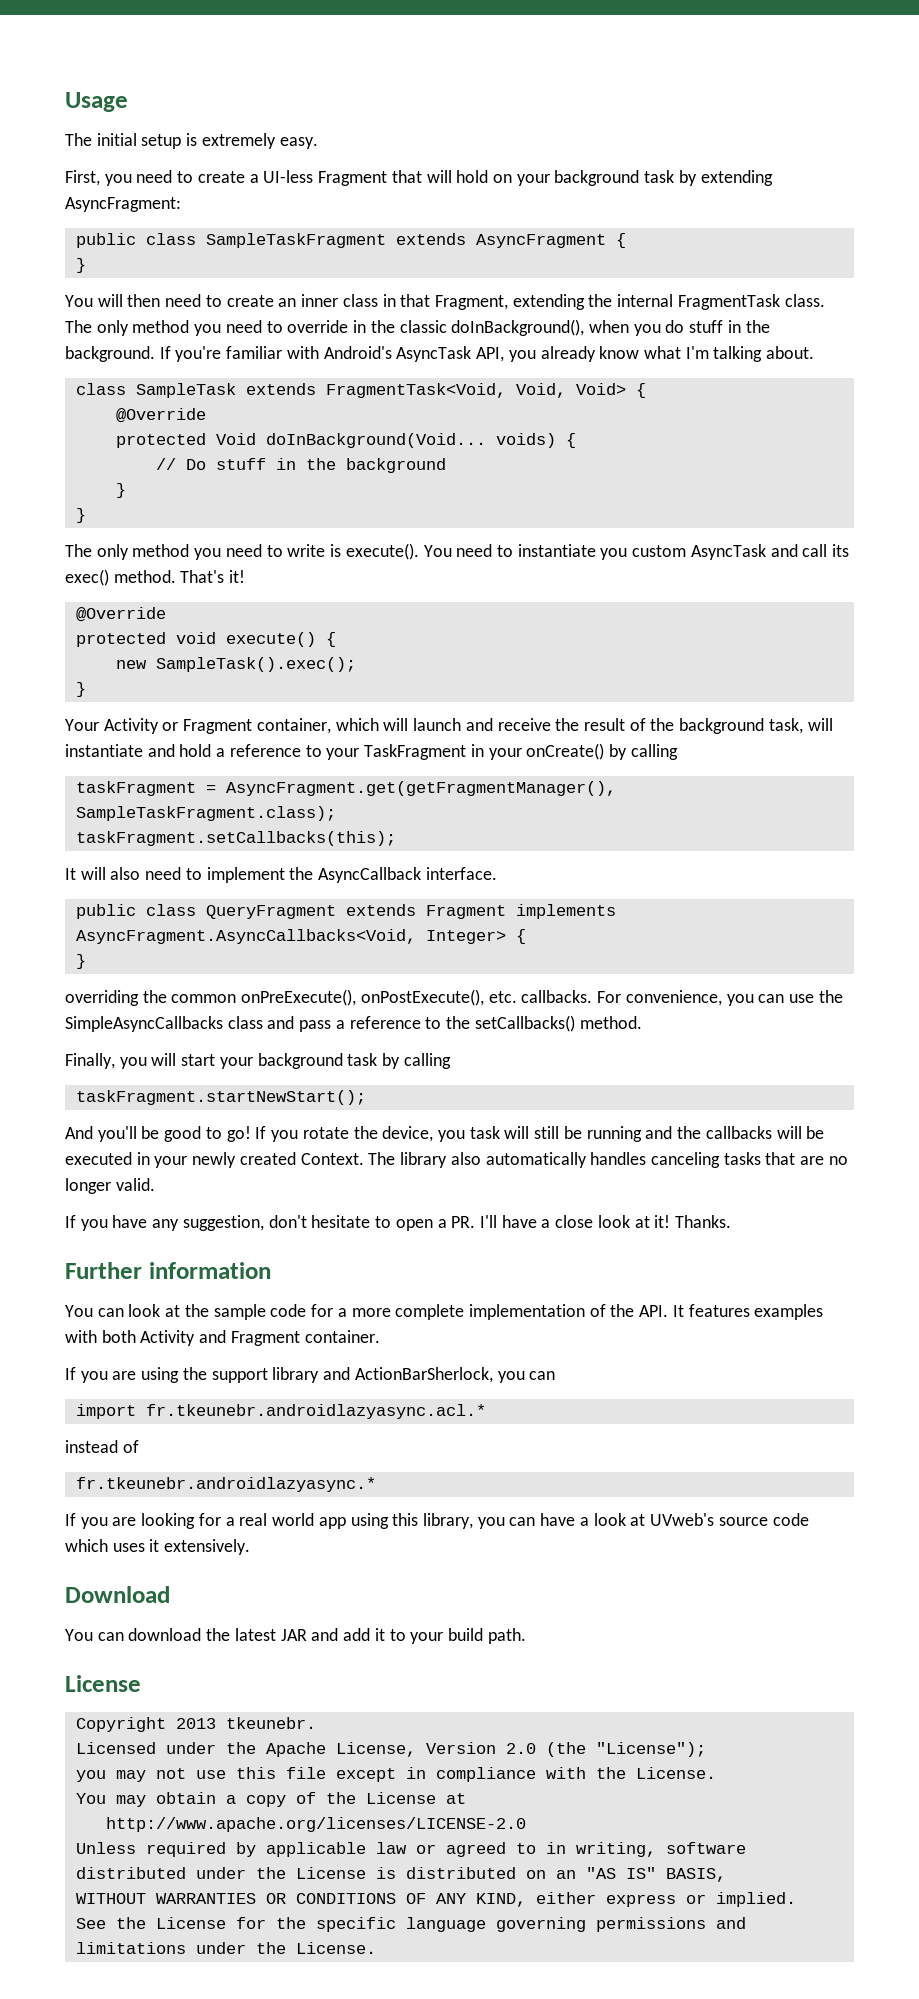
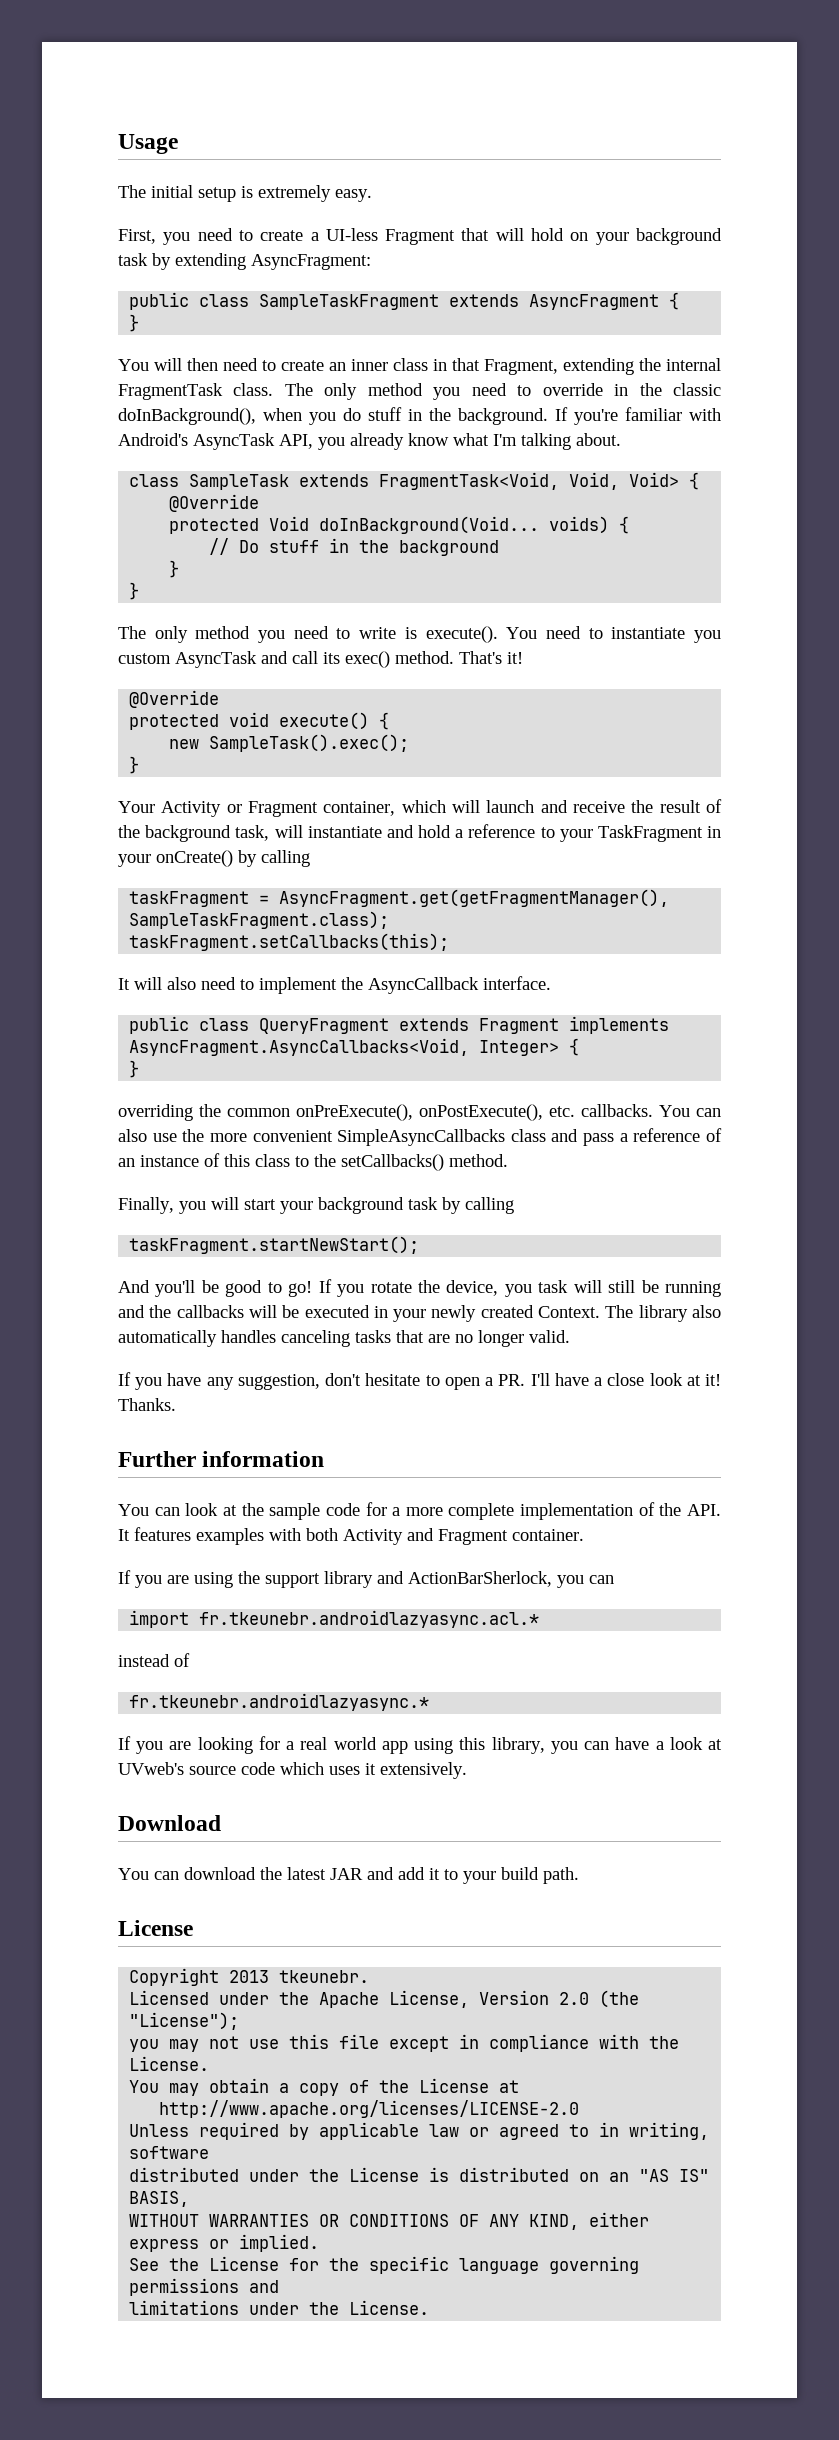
[597,990,843,1006] For convenience, you can use the -> [659,1105,721,1117] [118,1129,333,1142] You can also use the more convenient
(421, 1022) none -> [706,1128,722,1142] [118,1153,290,1167] of an instance of this class

